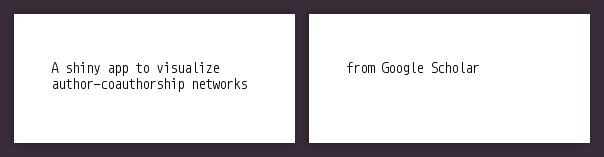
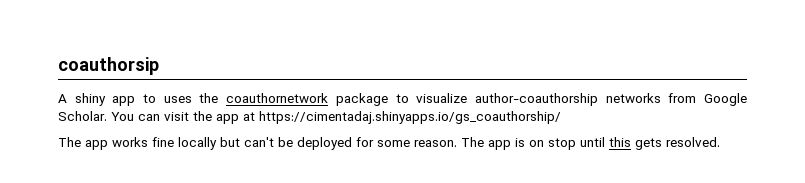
(51, 67) none -> [58,57,159,75] coauthorsip //
(149, 68) none -> [163,93,409,106] uses the coauthornetwork package to
[430,62,479,73] Scholar -> [58,111,561,124] [58,137,720,150] Scholar. You can visit the app at https://cimentadaj.shinyapps.io/gs_coauthorship/ // The app works fine locally but can't be deployed for some reason. The app is on stop until this gets resolved.

